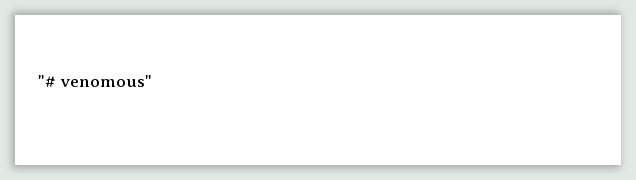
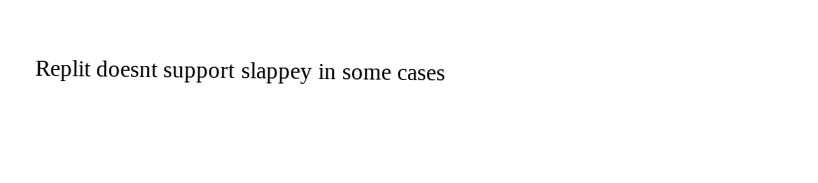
[38,75,152,87] "# venomous" -> [35,59,447,84] Replit doesnt support slappey in some cases

